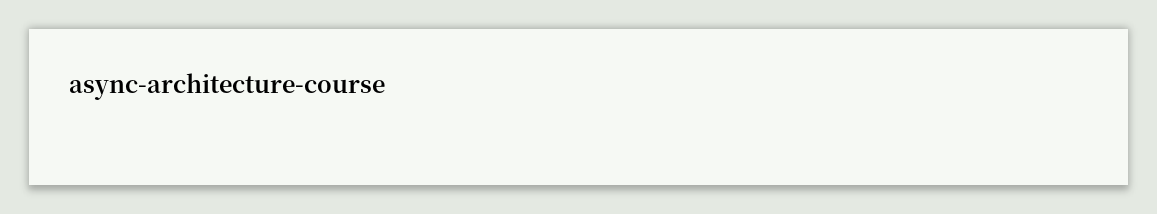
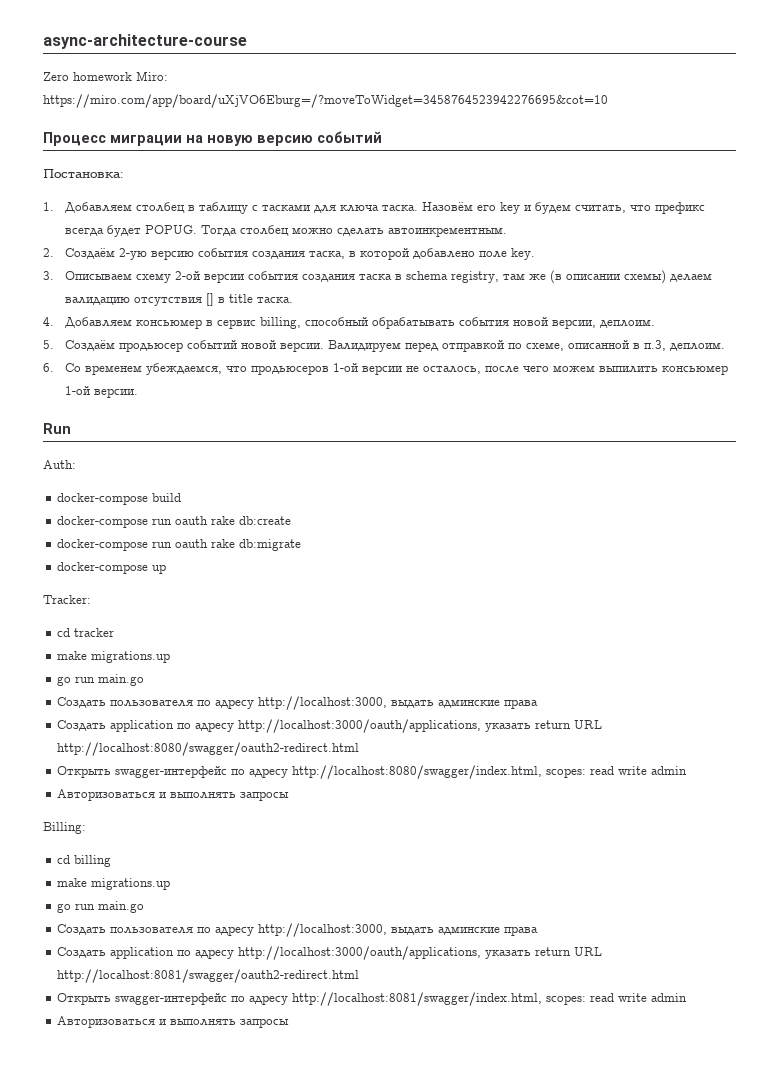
(385, 86) none -> [43,71,168,81] [43,94,608,108] [43,131,382,146] [43,169,124,178] [43,202,706,214] [65,225,508,237] [43,248,536,260] [43,270,713,284] [65,293,294,306] [43,317,656,329] [43,340,726,352] [43,363,729,375] [65,386,139,398] [43,423,71,434] [43,460,76,469] [57,493,182,505] [57,516,292,528] [57,539,302,551] [57,562,167,574] [43,595,91,604] [57,628,115,637] [57,651,171,663] [57,674,145,686] [57,696,539,710] [57,719,603,733] [57,742,360,756] [57,765,688,779] [57,789,290,801] [43,822,86,834] [57,855,112,867] [57,878,171,890] [57,901,145,913] [57,923,539,937] [57,946,603,960] [57,969,360,983] [57,992,688,1006] [57,1016,290,1028] // Zero homework Miro: https://miro.com/app/board/uXjVO6Eburg=/?moveToWidget=3458764523942276695&cot=10 // Процесс миграции на новую версию событий // Постановка: // 1. Добавляем столбец в таблицу с тасками для ключа таска. Назовём его key и будем считать, что префикс всегда будет POPUG. Тогда столбец можно сделать автоинкрементным. // 2. Создаём 2-ую версию события создания таска, в которой добавлено поле key. // 3. Описываем схему 2-ой версии события создания таска в schema registry, там же (в описании схемы) делаем валидацию отсутствия [] в title таска. // 4. Добавляем консьюмер в сервис billing, способный обрабатывать события новой версии, деплоим. // 5. Создаём продьюсер событий новой версии. Валидируем перед отправкой по схеме, описанной в п.3, деплоим. // 6. Со временем убеждаемся, что продьюсеров 1-ой версии не осталось, после чего можем выпилить консьюмер 1-ой версии. // Run // Auth: // docker-compose build // docker-compose run oauth rake db:create // docker-compose run oauth rake db:migrate // docker-compose up // Tracker: // cd tracker // make migrations.up // go run main.go // Создать пользователя по адресу http://localhost:3000, выдать админские права // Создать application по адресу http://localhost:3000/oauth/applications, указать return URL http://localhost:8080/swagger/oauth2-redirect.html // Открыть swagger-интерфейс по адресу http://localhost:8080/swagger/index.html, scopes: read write admin // Авторизоваться и выполнять запросы // Billing: // cd billing // make migrations.up // go run main.go // Создать пользователя по адресу http://localhost:3000, выдать админские права // Создать application по адресу http://localhost:3000/oauth/applications, указать return URL http://localhost:8081/swagger/oauth2-redirect.html // Открыть swagger-интерфейс по адресу http://localhost:8081/swagger/index.html, scopes: read write admin // Авторизоваться и выполнять запросы

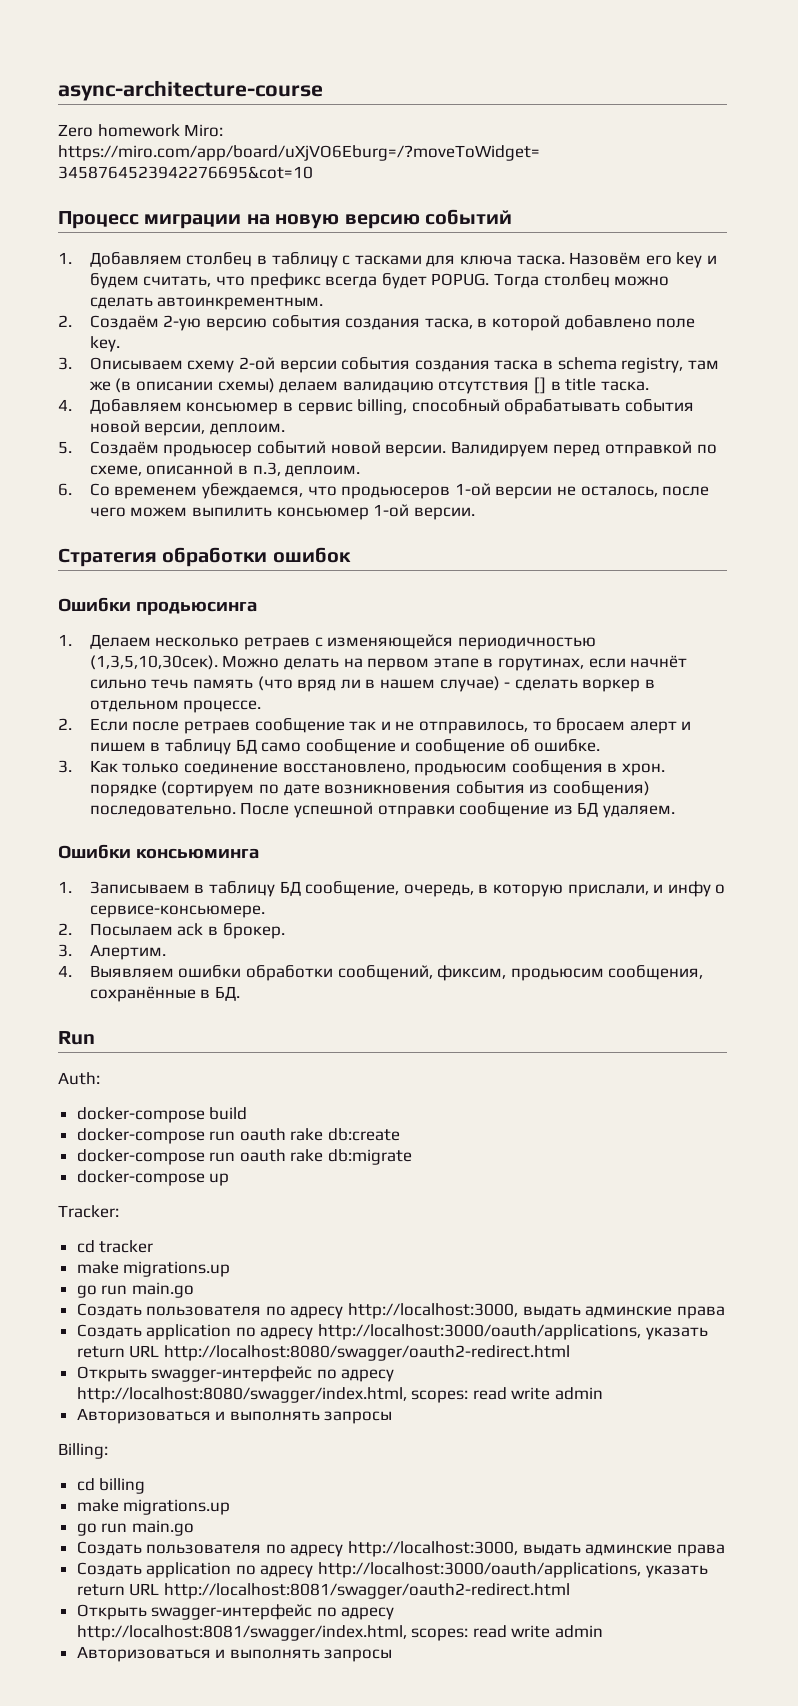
[43,169,124,178] // Постановка: -> (512, 217) none
(139, 393) none -> [58,547,351,567] [58,597,257,615] [58,634,596,650] [89,655,688,671] [89,676,655,692] [89,700,262,713] [58,718,692,734] [89,739,601,755] [58,760,665,776] [89,781,650,797] [89,802,675,818] [58,844,259,859] [58,881,726,897] [89,905,265,918] [58,923,285,939] [58,944,166,960] [58,965,704,981] [89,986,241,1002] // Стратегия обработки ошибок // Ошибки продьюсинга // 1. Делаем несколько ретраев с изменяющейся периодичностью (1,3,5,10,30сек). Можно делать на первом этапе в горутинах, если начнёт сильно течь память (что вряд ли в нашем случае) - сделать воркер в отдельном процессе. // 2. Если после ретраев сообщение так и не отправилось, то бросаем алерт и пишем в таблицу БД само сообщение и сообщение об ошибке. // 3. Как только соединение восстановлено, продьюсим сообщения в хрон. порядке (сортируем по дате возникновения события из сообщения) последовательно. После успешной отправки сообщение из БД удаляем. // Ошибки консьюминга // 1. Записываем в таблицу БД сообщение, очередь, в которую прислали, и инфу о сервисе-консьюмере. // 2. Посылаем ack в брокер. // 3. Алертим. // 4. Выявляем ошибки обработки сообщений, фиксим, продьюсим сообщения, сохранённые в БД.

